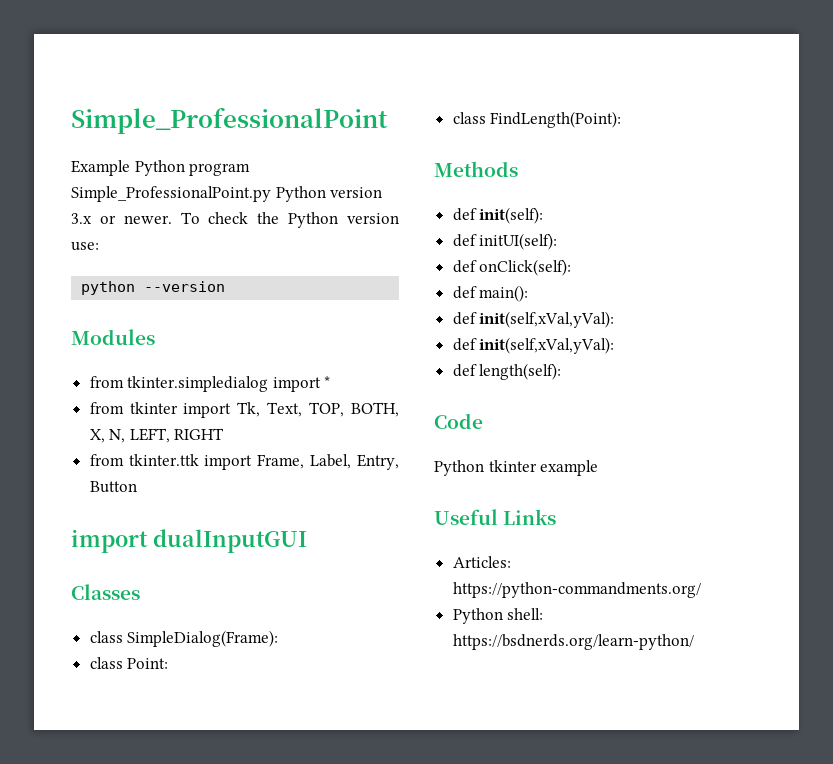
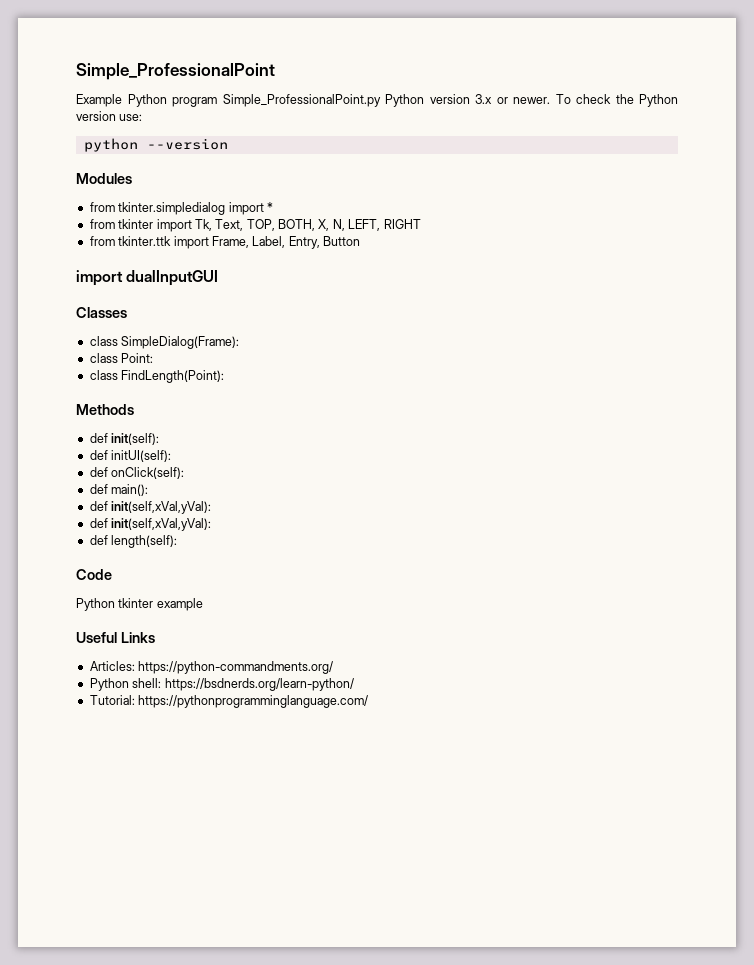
(694, 642) none -> [89,695,369,708] // Tutorial: https://pythonprogramminglanguage.com/

